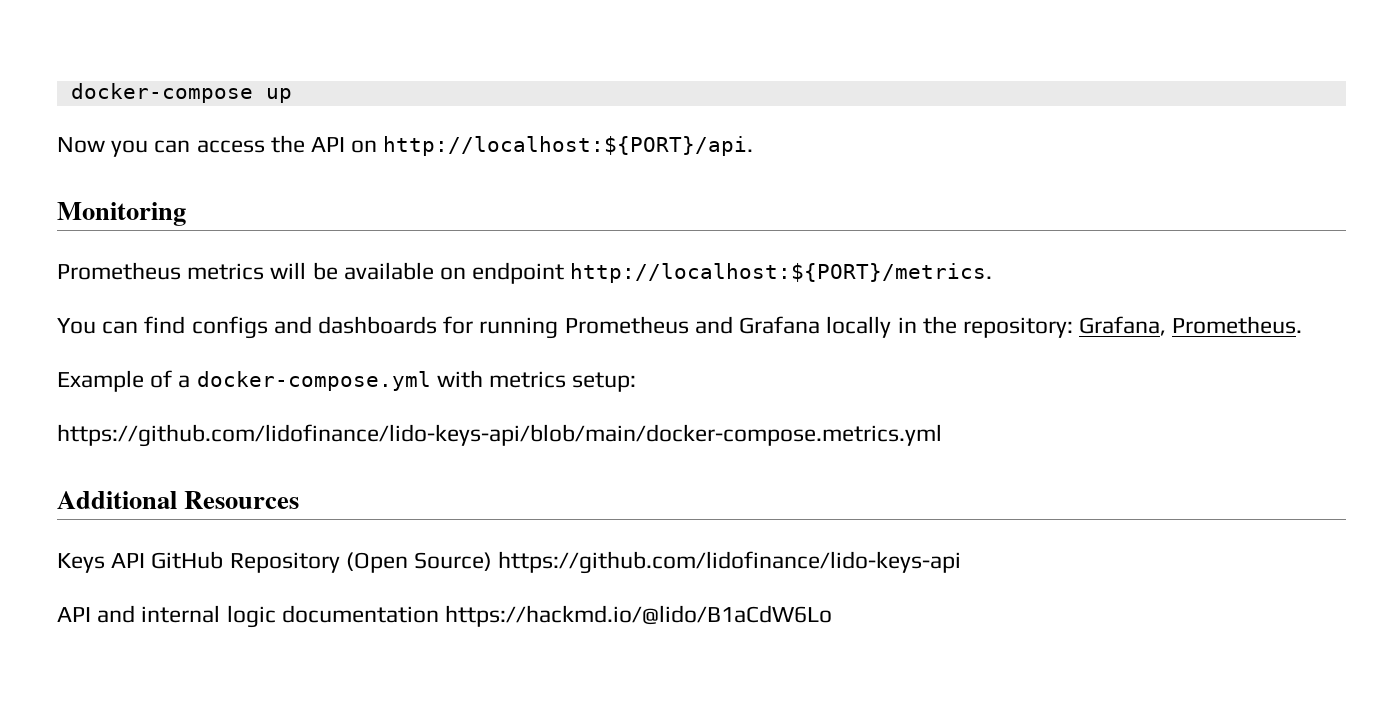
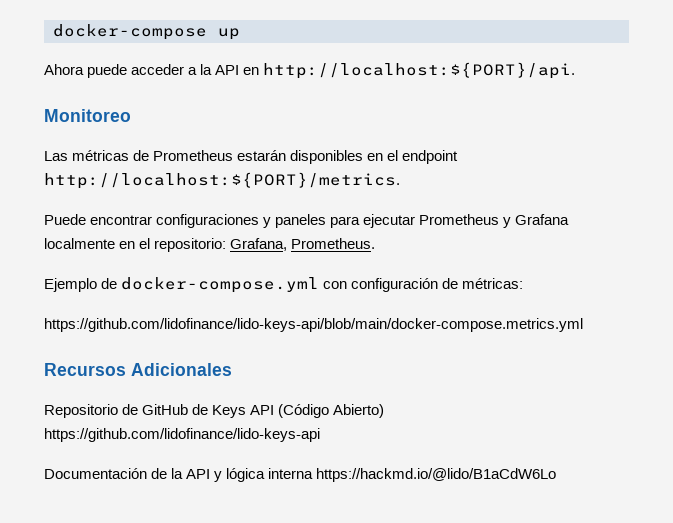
[57,135,754,157] [57,202,186,226] [57,262,993,284] [57,316,1303,339] [57,370,637,392] [57,424,942,447] [57,491,300,509] [57,551,962,574] [57,605,439,628] Now you can access the API on http://localhost:${PORT}/api. // Monitoring // Prometheus metrics will be available on endpoint http://localhost:${PORT}/metrics. // You can find configs and dashboards for running Prometheus and Grafana locally in the repository: Grafana, Prometheus. // Example of a docker-compose.yml with metrics setup: // https://github.com/lidofinance/lido-keys-api/blob/main/docker-compose.metrics.yml // Additional Resources // Keys API GitHub Repository (Open Source) https://github.com/lidofinance/lido-keys-api // API and internal logic documentation -> [44,62,576,79] [44,109,131,122] [44,150,459,164] [44,172,400,189] [44,214,570,228] [44,238,376,252] [44,277,524,293] [44,318,583,332] [44,363,232,376] [44,404,385,418] [44,428,320,442] [44,468,314,482] Ahora puede acceder a la API en http://localhost:${PORT}/api. // Monitoreo // Las métricas de Prometheus estarán disponibles en el endpoint http://localhost:${PORT}/metrics. // Puede encontrar configuraciones y paneles para ejecutar Prometheus y Grafana localmente en el repositorio: Grafana, Prometheus. // Ejemplo de docker-compose.yml con configuración de métricas: // https://github.com/lidofinance/lido-keys-api/blob/main/docker-compose.metrics.yml // Recursos Adicionales // Repositorio de GitHub de Keys API (Código Abierto) https://github.com/lidofinance/lido-keys-api // Documentación de la API y lógica interna

